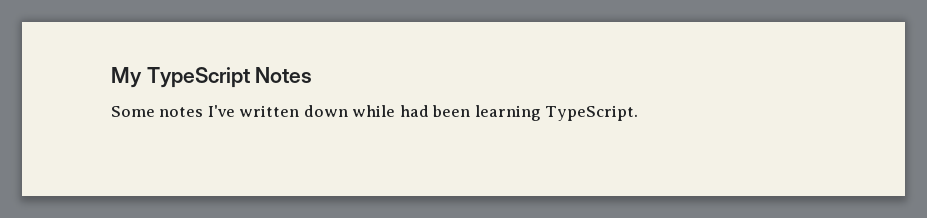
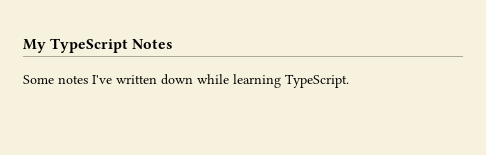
[399,105,471,117] had been -> (229, 79) none

